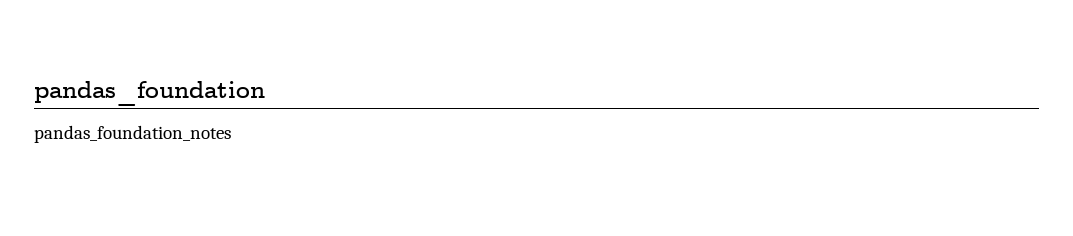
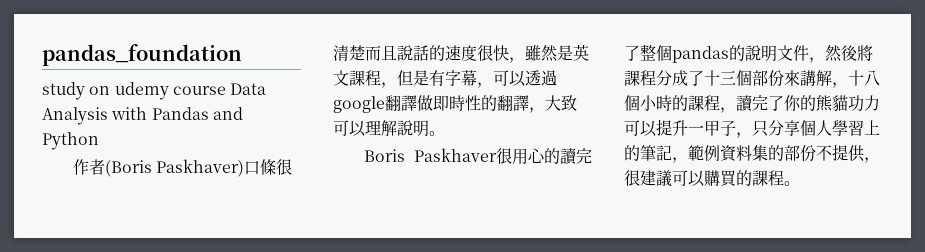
[34,125,231,143] pandas_foundation_notes -> [42,82,267,100] [42,107,243,125] [42,132,99,150] [72,159,293,177] [333,44,589,63] [333,70,557,88] [333,95,577,113] [333,120,445,137] [363,148,592,165] [624,44,873,63] [624,70,880,88] [624,95,880,113] [624,119,880,138] [624,144,880,163] [624,170,800,187] study on udemy course Data Analysis with Pandas and Python // 作者(Boris Paskhaver)口條很清楚而且說話的速度很快，雖然是英文課程，但是有字幕，可以透過google翻譯做即時性的翻譯，大致可以理解說明。 // Boris Paskhaver很用心的讀完了整個pandas的說明文件，然後將課程分成了十三個部份來講解，十八個小時的課程，讀完了你的熊貓功力可以提升一甲子，只分享個人學習上的筆記，範例資料集的部份不提供，很建議可以購買的課程。

